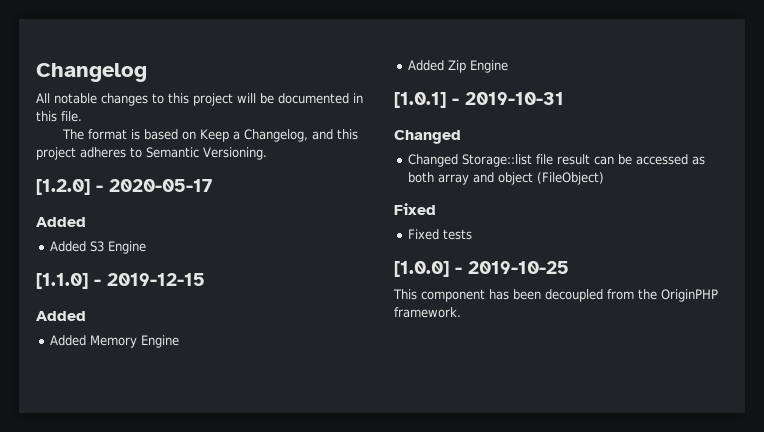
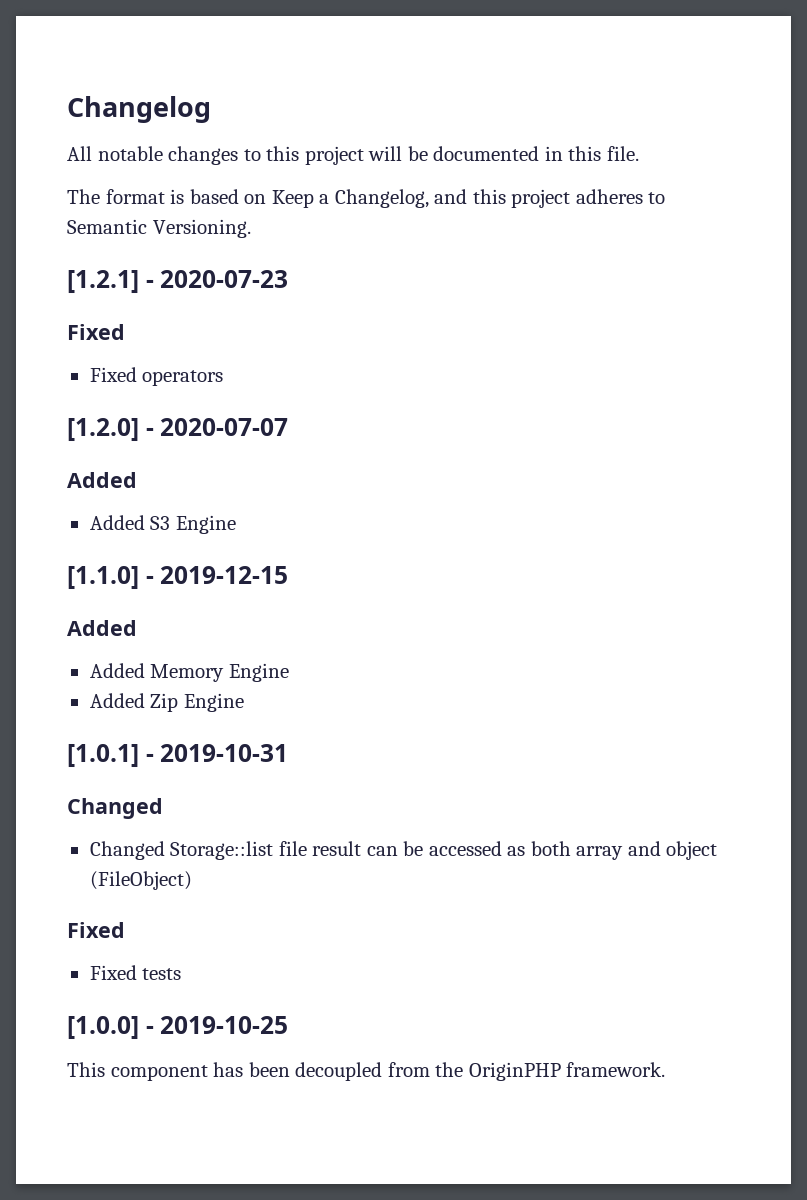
(267, 153) none -> [67,270,289,294] [67,324,125,340] [89,367,224,386] // [1.2.1] - 2020-07-23 // Fixed // Fixed operators
[109,179,212,192] 2020-05-17 -> [160,418,289,436] 2020-07-07

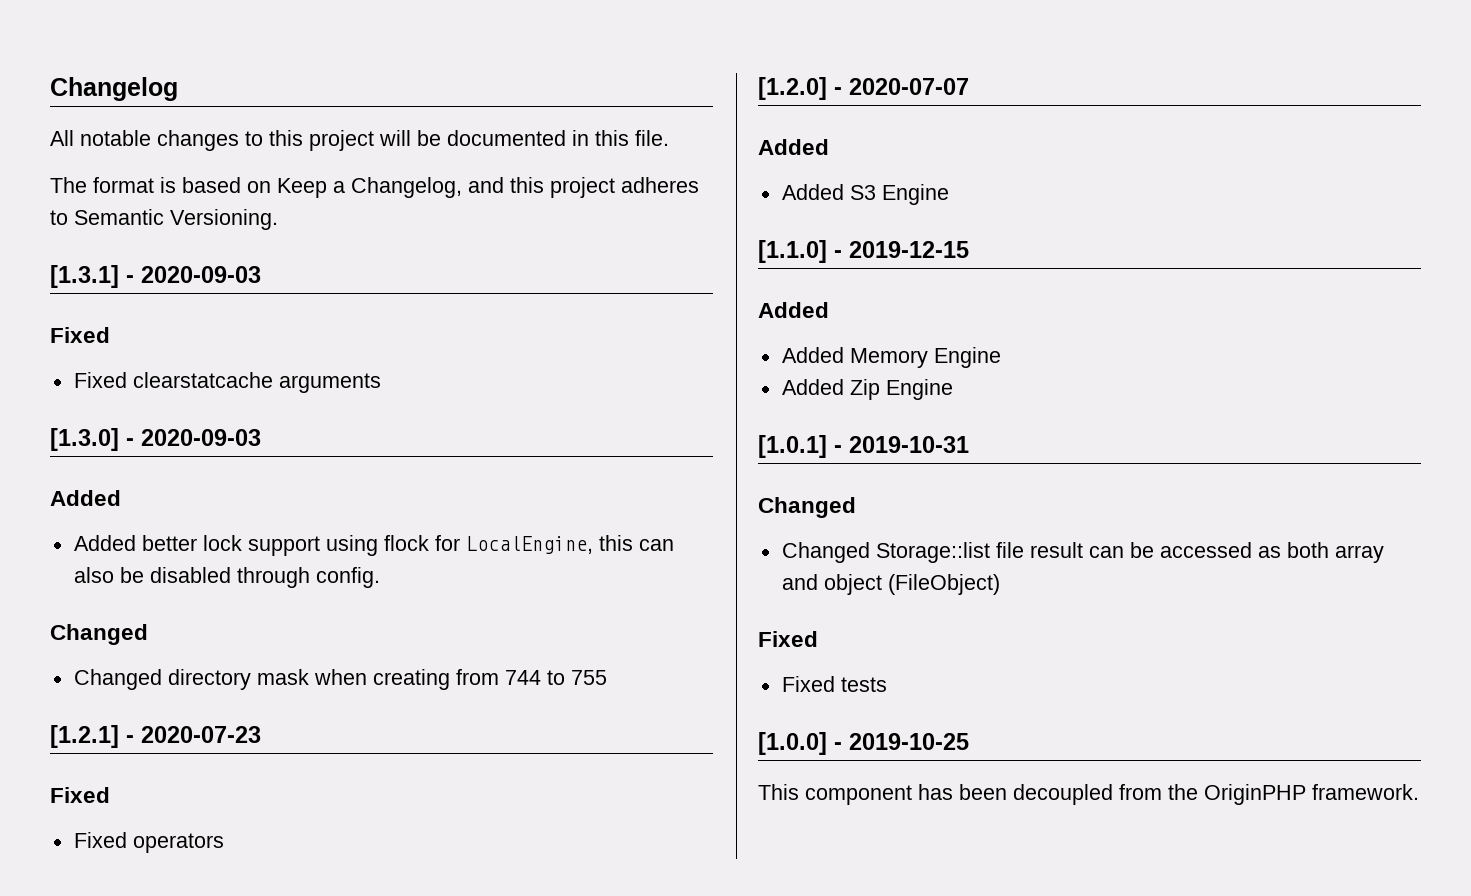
(251, 228) none -> [50,265,261,288] [50,327,110,343] [73,372,381,393] [50,428,261,451] [50,490,121,506] [73,535,674,556] [73,567,380,588] [50,624,148,645] [73,669,607,690] // [1.3.1] - 2020-09-03 // Fixed // Fixed clearstatcache arguments // [1.3.0] - 2020-09-03 // Added // Added better lock support using flock for LocalEngine, this can also be disabled through config. // Changed // Changed directory mask when creating from 744 to 755

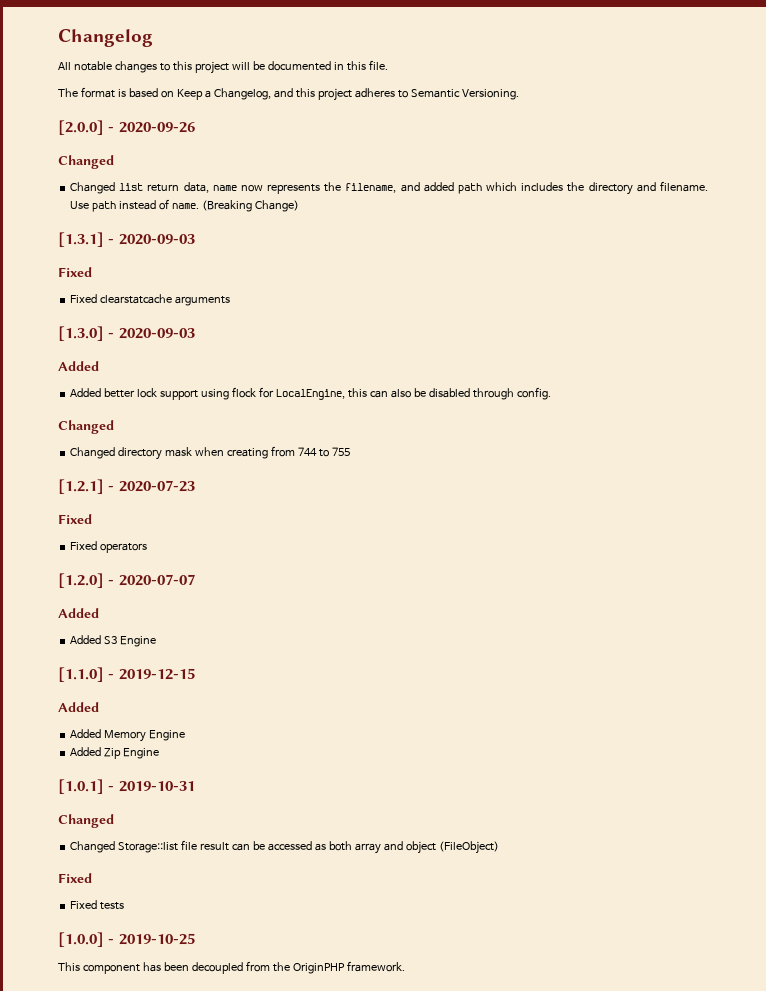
(278, 219) none -> [58,120,195,135] [58,155,114,169] [70,181,708,195] [70,199,299,212] // [2.0.0] - 2020-09-26 // Changed // Changed list return data, name now represents the filename, and added path which includes the directory and filename. Use path instead of name. (Breaking Change)

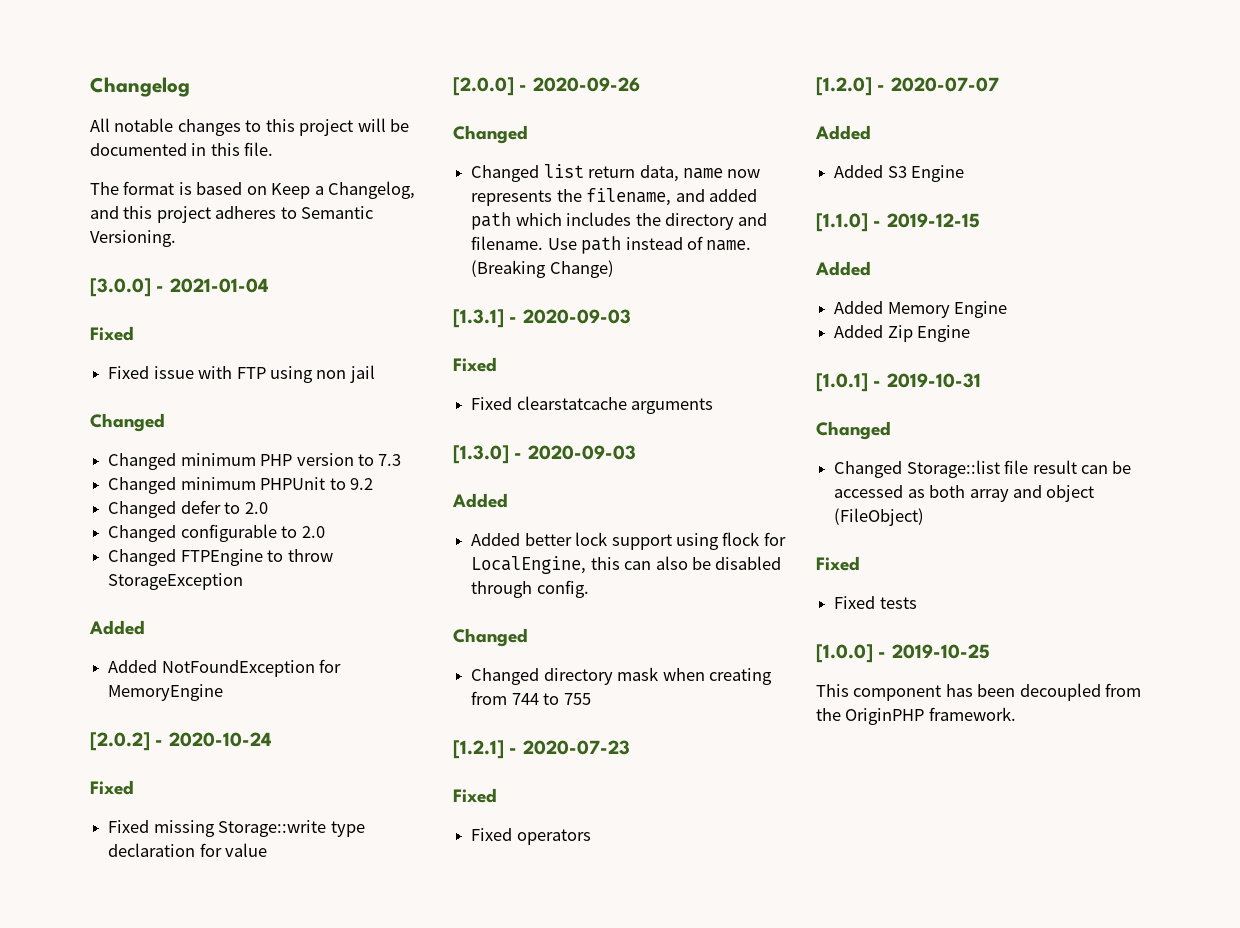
(519, 94) none -> [90,278,269,297] [90,326,134,341] [108,365,375,383] [90,413,165,432] [108,453,402,470] [108,477,373,494] [108,500,268,518] [108,524,325,542] [108,549,333,566] [108,573,244,590] [89,620,145,635] [108,659,342,677] [108,684,224,701] [90,732,272,751] [90,780,134,795] [108,820,365,837] [108,843,268,857] // [3.0.0] - 2021-01-04 // Fixed // Fixed issue with FTP using non jail // Changed // Changed minimum PHP version to 7.3 // Changed minimum PHPUnit to 9.2 // Changed defer to 2.0 // Changed configurable to 2.0 // Changed FTPEngine to throw StorageException // Added // Added NotFoundException for MemoryEngine // [2.0.2] - 2020-10-24 // Fixed // Fixed missing Storage::write type declaration for value

